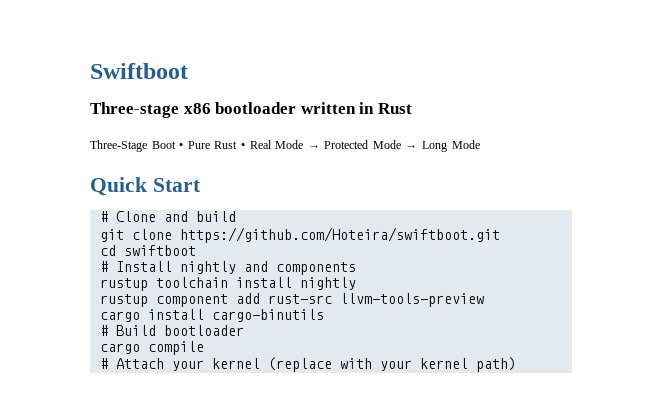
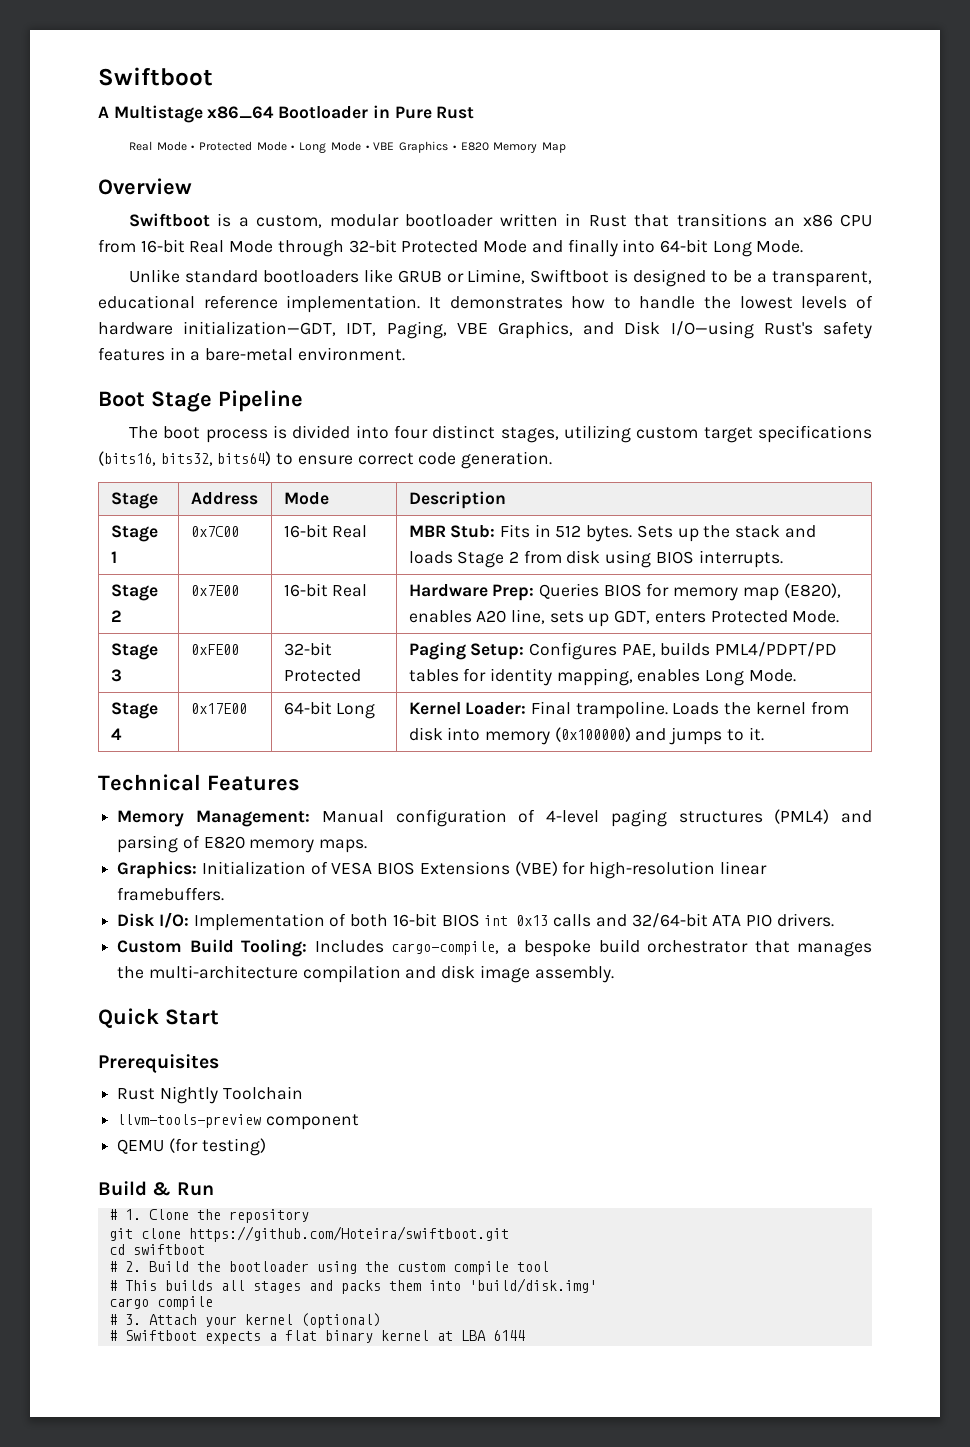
[90,102,412,118] [90,140,480,152] [90,177,201,196] [100,211,237,222] Three-stage x86 bootloader written in Rust // Three-Stage Boot • Pure Rust • Real Mode → Protected Mode → Long Mode // Quick Start // # Clone and build -> [98,105,475,123] [128,141,566,153] [98,178,192,195] [128,213,873,228] [98,239,804,257] [128,269,873,287] [98,295,873,313] [98,321,873,339] [98,347,405,361] [98,390,303,412] [128,425,872,443] [98,451,553,469] [110,492,158,509] [190,492,258,505] [283,492,329,505] [408,491,506,509] [110,525,158,542] [110,551,117,563] [190,526,239,537] [283,524,368,538] [408,524,816,542] [408,550,783,568] [110,584,158,601] [110,610,122,622] [190,585,239,596] [283,583,368,597] [408,583,841,601] [408,609,840,627] [110,643,158,660] [110,669,122,682] [190,644,239,655] [283,642,332,656] [283,669,361,682] [408,642,838,660] [408,668,796,686] [110,702,158,719] [110,728,122,740] [190,703,247,714] [283,701,376,719] [408,701,849,719] [408,727,764,745] [98,774,300,791] [117,809,872,827] [117,835,368,853] [117,861,767,879] [117,887,225,901] [117,912,834,931] [117,939,873,957] [117,965,614,983] [98,1008,219,1028] [98,1054,219,1073] [117,1086,303,1104] [117,1114,359,1130] [117,1138,266,1156] [98,1181,214,1196] [108,1209,309,1223] A Multistage x86_64 Bootloader in Pure Rust // Real Mode • Protected Mode • Long Mode • VBE Graphics • E820 Memory Map // Overview // Swiftboot is a custom, modular bootloader written in Rust that transitions an x86 CPU from 16-bit Real Mode through 32-bit Protected Mode and finally into 64-bit Long Mode. // Unlike standard bootloaders like GRUB or Limine, Swiftboot is designed to be a transparent, educational reference implementation. It demonstrates how to handle the lowest levels of hardware initialization—GDT, IDT, Paging, VBE Graphics, and Disk I/O—using Rust's safety features in a bare-metal environment. // Boot Stage Pipeline // The boot process is divided into four distinct stages, utilizing custom target specifications (bits16, bits32, bits64) to ensure correct code generation. // Stage | Address | Mode | Description // Stage 1 | 0x7C00 | 16-bit Real | MBR Stub: Fits in 512 bytes. Sets up the stack and loads Stage 2 from disk using BIOS interrupts. // Stage 2 | 0x7E00 | 16-bit Real | Hardware Prep: Queries BIOS for memory map (E820), enables A20 line, sets up GDT, enters Protected Mode. // Stage 3 | 0xFE00 | 32-bit Protected | Paging Setup: Configures PAE, builds PML4/PDPT/PD tables for identity mapping, enables Long Mode. // Stage 4 | 0x17E00 | 64-bit Long | Kernel Loader: Final trampoline. Loads the kernel from disk into memory (0x100000) and jumps to it. // Technical Features // Memory Management: Manual configuration of 4-level paging structures (PML4) and parsing of E820 memory maps. // Graphics: Initialization of VESA BIOS Extensions (VBE) for high-resolution linear framebuffers. // Disk I/O: Implementation of both 16-bit BIOS int 0x13 calls and 32/64-bit ATA PIO drivers. // Custom Build Tooling: Includes cargo-compile, a bespoke build orchestrator that manages the multi-architecture compilation and disk image assembly. // Quick Start // Prerequisites // Rust Nightly Toolchain // llvm-tools-preview component // QEMU (for testing) // Build & Run // # 1. Clone the repository
[116,261,357,275] [100,277,357,291] [100,293,485,307] [100,309,325,322] [100,325,245,336] Install nightly and components // rustup toolchain install nightly // rustup component add rust-src llvm-tools-preview // cargo install cargo-binutils // # Build bootloader -> [124,1261,549,1275] [108,1278,597,1294] 2. Build the bootloader using the custom compile tool // # This builds all stages and packs them into 'build/disk.img'
(109, 363) none -> [124,1314,141,1325] 3.
[268,357,517,372] (replace with your kernel path) -> [300,1313,381,1328] [108,1330,525,1344] (optional) // # Swiftboot expects a flat binary kernel at LBA 6144

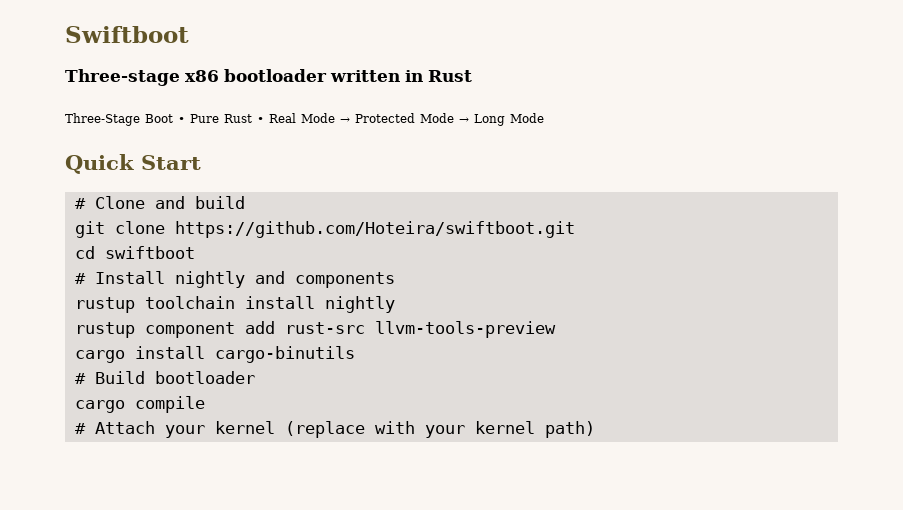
[98,105,475,123] [128,141,566,153] [98,178,192,195] [128,213,873,228] [98,239,804,257] [128,269,873,287] [98,295,873,313] [98,321,873,339] [98,347,405,361] [98,390,303,412] [128,425,872,443] [98,451,553,469] [110,492,158,509] [190,492,258,505] [283,492,329,505] [408,491,506,509] [110,525,158,542] [110,551,117,563] [190,526,239,537] [283,524,368,538] [408,524,816,542] [408,550,783,568] [110,584,158,601] [110,610,122,622] [190,585,239,596] [283,583,368,597] [408,583,841,601] [408,609,840,627] [110,643,158,660] [110,669,122,682] [190,644,239,655] [283,642,332,656] [283,669,361,682] [408,642,838,660] [408,668,796,686] [110,702,158,719] [110,728,122,740] [190,703,247,714] [283,701,376,719] [408,701,849,719] [408,727,764,745] [98,774,300,791] [117,809,872,827] [117,835,368,853] [117,861,767,879] [117,887,225,901] [117,912,834,931] [117,939,873,957] [117,965,614,983] [98,1008,219,1028] [98,1054,219,1073] [117,1086,303,1104] [117,1114,359,1130] [117,1138,266,1156] [98,1181,214,1196] [108,1209,309,1223] A Multistage x86_64 Bootloader in Pure Rust // Real Mode • Protected Mode • Long Mode • VBE Graphics • E820 Memory Map // Overview // Swiftboot is a custom, modular bootloader written in Rust that transitions an x86 CPU from 16-bit Real Mode through 32-bit Protected Mode and finally into 64-bit Long Mode. // Unlike standard bootloaders like GRUB or Limine, Swiftboot is designed to be a transparent, educational reference implementation. It demonstrates how to handle the lowest levels of hardware initialization—GDT, IDT, Paging, VBE Graphics, and Disk I/O—using Rust's safety features in a bare-metal environment. // Boot Stage Pipeline // The boot process is divided into four distinct stages, utilizing custom target specifications (bits16, bits32, bits64) to ensure correct code generation. // Stage | Address | Mode | Description // Stage 1 | 0x7C00 | 16-bit Real | MBR Stub: Fits in 512 bytes. Sets up the stack and loads Stage 2 from disk using BIOS interrupts. // Stage 2 | 0x7E00 | 16-bit Real | Hardware Prep: Queries BIOS for memory map (E820), enables A20 line, sets up GDT, enters Protected Mode. // Stage 3 | 0xFE00 | 32-bit Protected | Paging Setup: Configures PAE, builds PML4/PDPT/PD tables for identity mapping, enables Long Mode. // Stage 4 | 0x17E00 | 64-bit Long | Kernel Loader: Final trampoline. Loads the kernel from disk into memory (0x100000) and jumps to it. // Technical Features // Memory Management: Manual configuration of 4-level paging structures (PML4) and parsing of E820 memory maps. // Graphics: Initialization of VESA BIOS Extensions (VBE) for high-resolution linear framebuffers. // Disk I/O: Implementation of both 16-bit BIOS int 0x13 calls and 32/64-bit ATA PIO drivers. // Custom Build Tooling: Includes cargo-compile, a bespoke build orchestrator that manages the multi-architecture compilation and disk image assembly. // Quick Start // Prerequisites // Rust Nightly Toolchain // llvm-tools-preview component // QEMU (for testing) // Build & Run // # 1. Clone the repository -> [65,69,472,86] [65,113,544,126] [65,154,201,174] [74,196,245,209] Three-stage x86 bootloader written in Rust // Three-Stage Boot • Pure Rust • Real Mode → Protected Mode → Long Mode // Quick Start // # Clone and build
[124,1261,549,1275] [108,1278,597,1294] 2. Build the bootloader using the custom compile tool // # This builds all stages and packs them into 'build/disk.img' -> [94,271,395,288] [74,296,395,313] [74,321,556,338] [74,346,355,363] [74,371,255,384] Install nightly and components // rustup toolchain install nightly // rustup component add rust-src llvm-tools-preview // cargo install cargo-binutils // # Build bootloader
[124,1314,141,1325] 3. -> (86, 428) none
[300,1313,381,1328] [108,1330,525,1344] (optional) // # Swiftboot expects a flat binary kernel at LBA 6144 -> [284,421,595,438] (replace with your kernel path)

